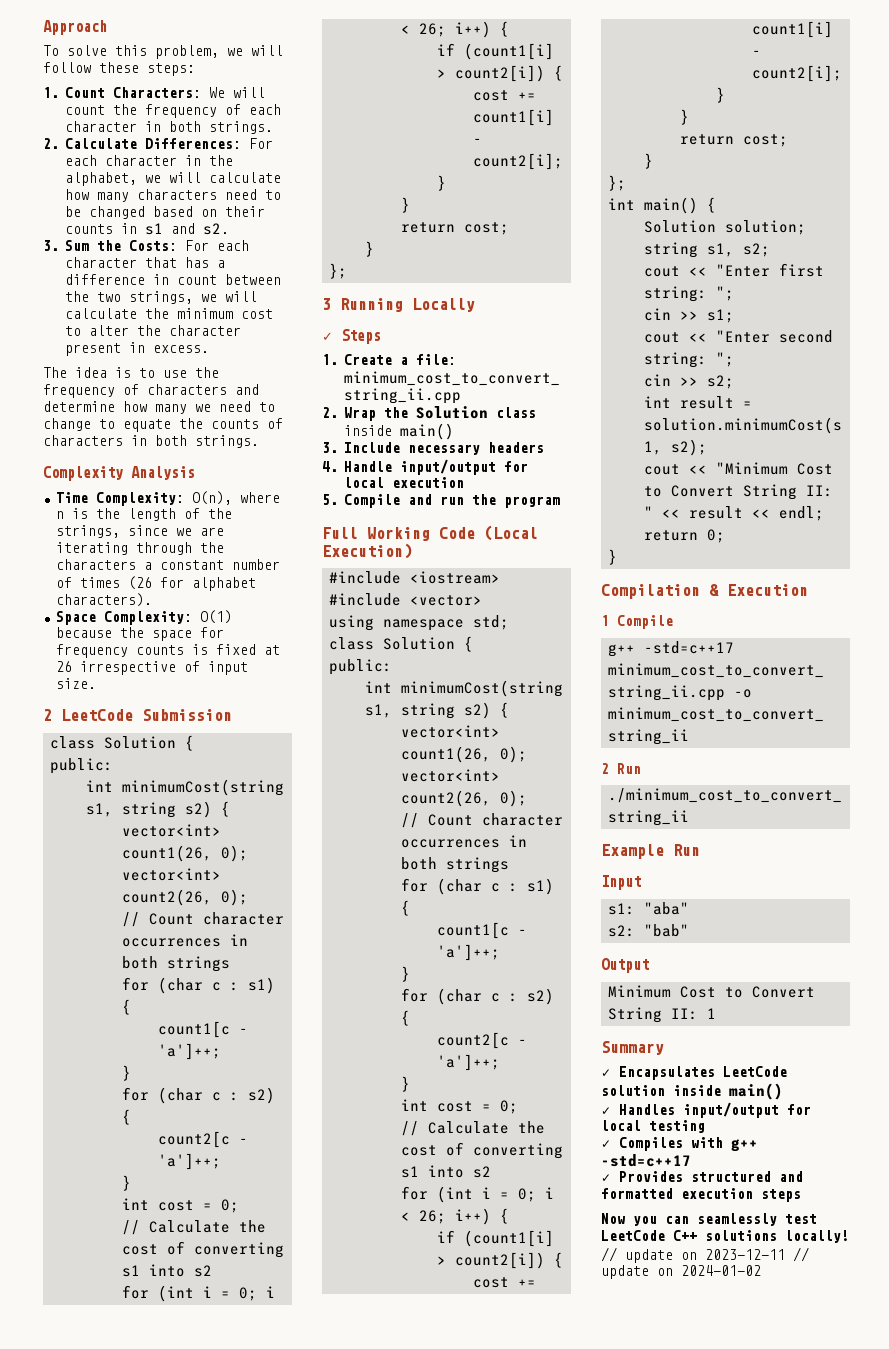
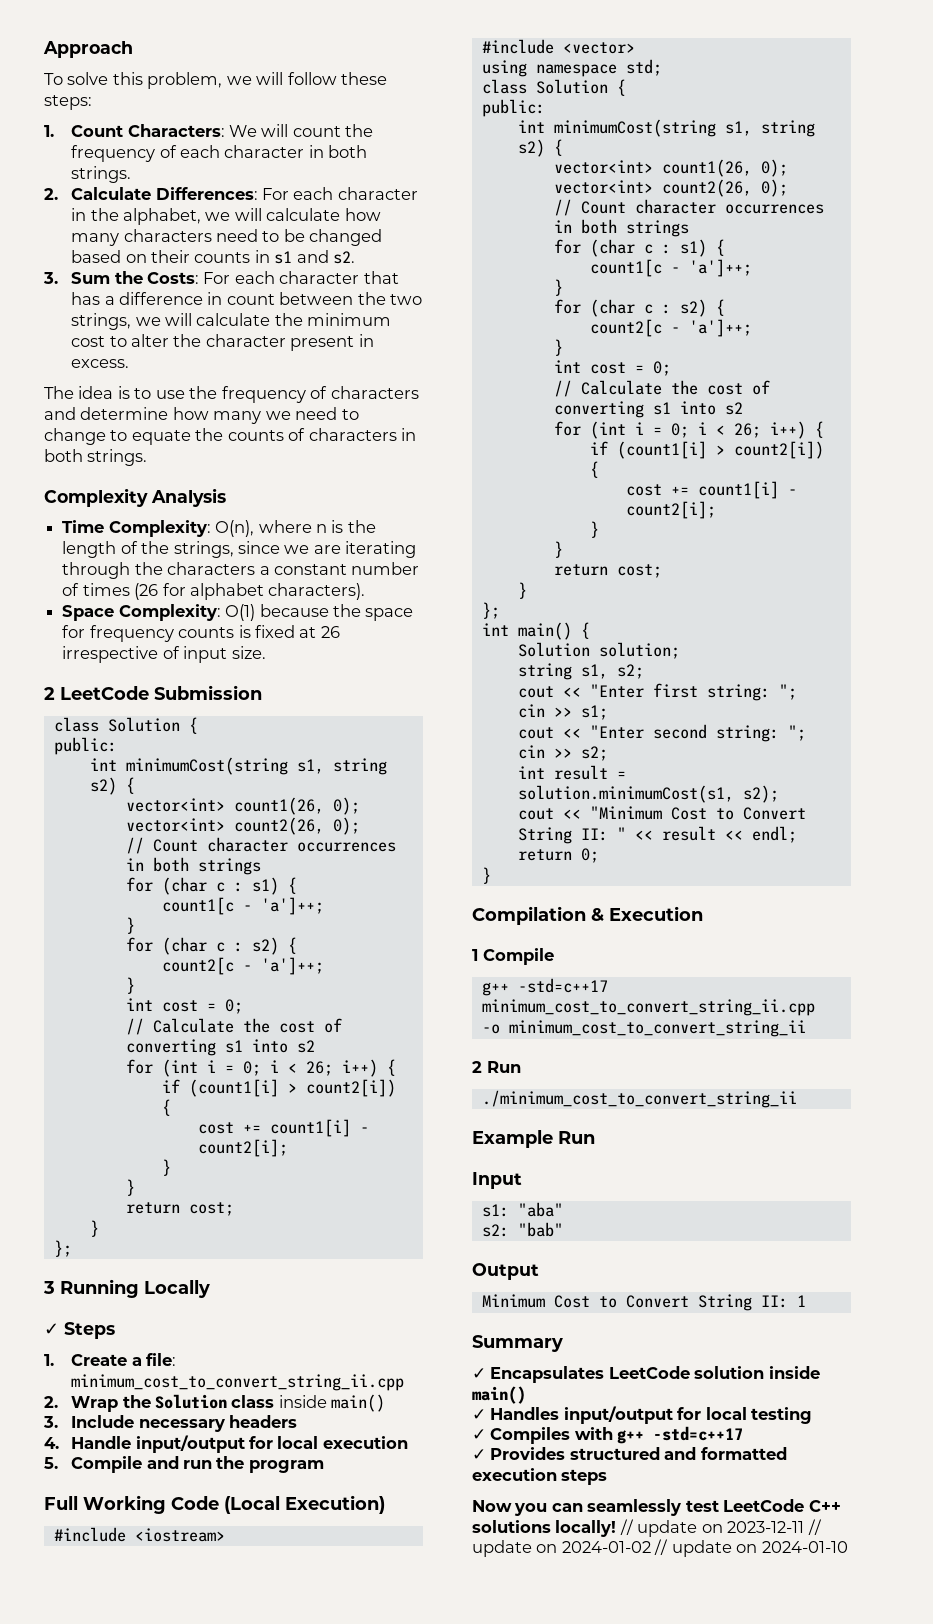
(761, 1270) none -> [654,1539,848,1557] // update on 2024-01-10

